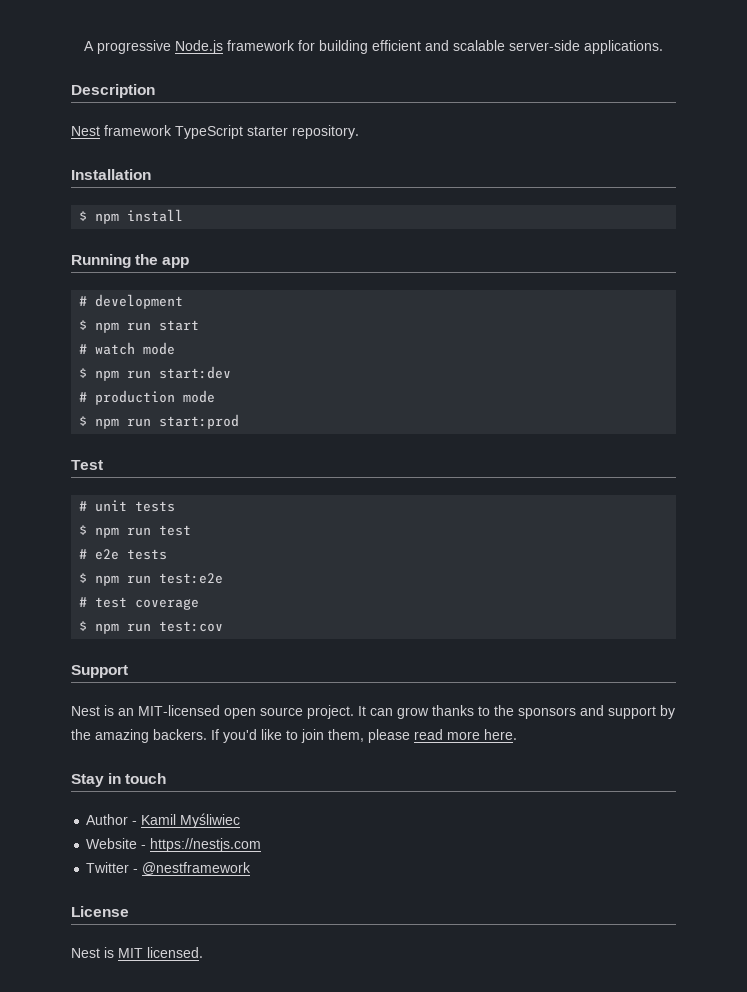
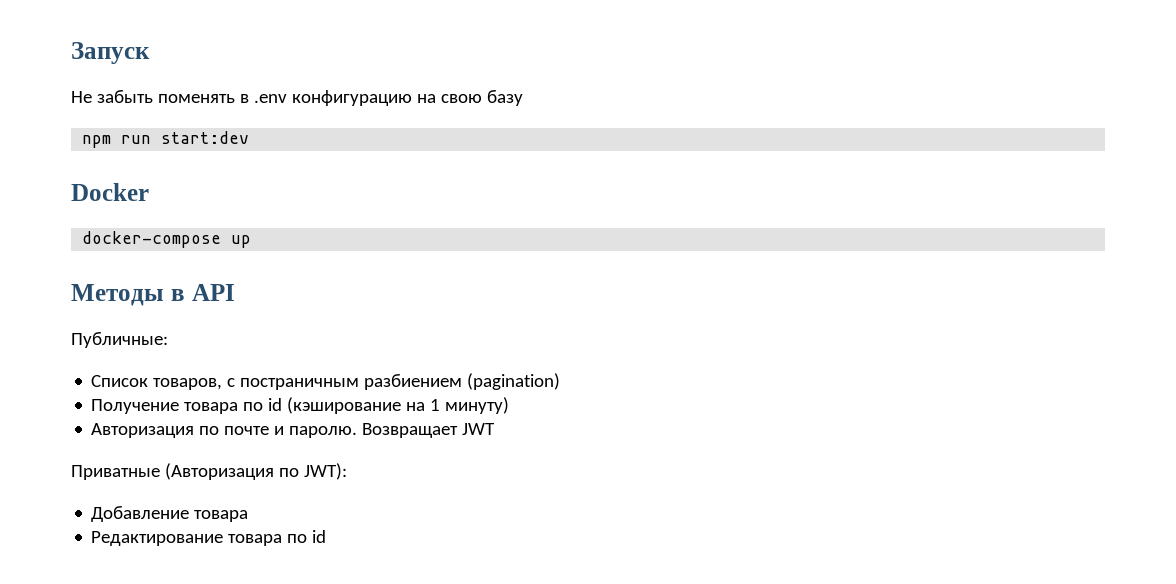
[84,40,663,54] [71,84,155,98] [71,125,359,139] [71,169,151,180] [79,209,184,224] [71,254,190,268] [79,294,184,309] [79,320,200,333] [79,342,176,355] [79,366,232,381] [79,390,216,405] [79,414,240,429] [71,460,103,470] [79,500,176,512] [79,525,192,538] [79,549,168,560] [79,573,224,586] [79,597,200,610] [79,621,224,634] [71,665,128,678] [71,705,675,719] [71,729,517,743] [71,773,167,787] [86,813,241,828] [86,838,262,852] [86,862,252,875] [71,906,129,917] [71,947,203,958] A progressive Node.js framework for building efficient and scalable server-side applications. // Description // Nest framework TypeScript starter repository. // Installation // $ npm install // Running the app // # development // $ npm run start // # watch mode // $ npm run start:dev // # production mode // $ npm run start:prod // Test // # unit tests // $ npm run test // # e2e tests // $ npm run test:e2e // # test coverage // $ npm run test:cov // Support // Nest is an MIT-licensed open source project. It can grow thanks to the sponsors and support by the amazing backers. If you'd like to join them, please read more here. // Stay in touch // Author - Kamil Myśliwiec // Website - https://nestjs.com // Twitter - @nestframework // License // Nest is MIT licensed. -> [71,42,150,64] [71,90,523,106] [82,131,250,148] [71,183,149,201] [82,231,252,248] [71,284,235,306] [71,332,168,348] [91,373,561,390] [91,397,510,414] [91,423,496,438] [71,463,347,480] [91,506,249,522] [91,530,327,546] Запуск // Не забыть поменять в .env конфигурацию на свою базу // npm run start:dev // Docker // docker-compose up // Методы в API // Публичные: // Список товаров, с постраничным разбиением (pagination) // Получение товара по id (кэширование на 1 минуту) // Авторизация по почте и паролю. Возвращает JWT // Приватные (Авторизация по JWT): // Добавление товара // Редактирование товара по id

